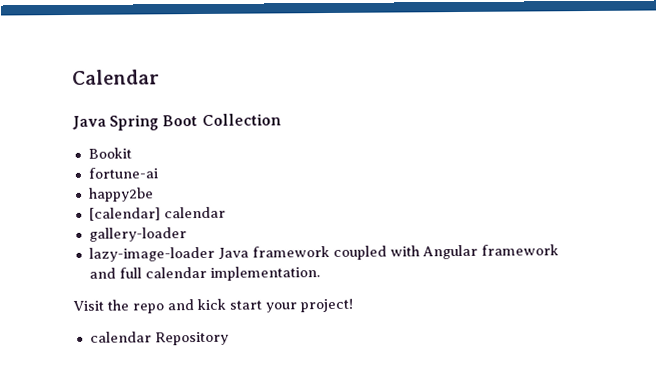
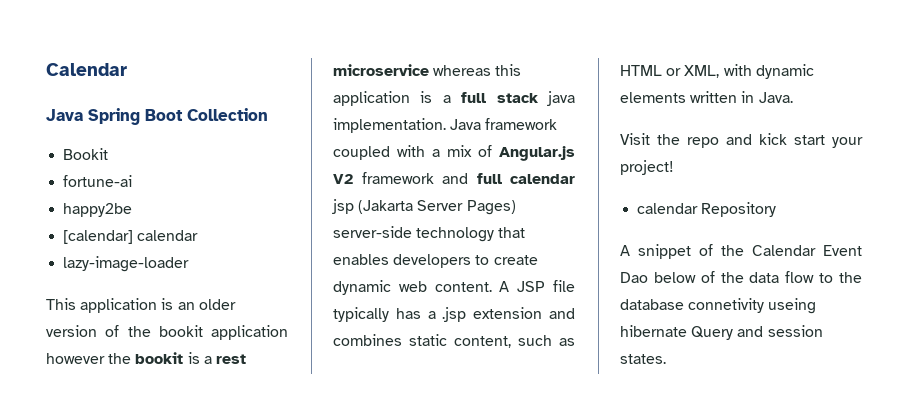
[88,227,187,242] [88,244,559,262] [88,266,320,281] gallery-loader // lazy-image-loader Java framework coupled with Angular framework and full calendar implementation. -> [63,256,190,272] [46,298,236,313] [46,325,288,340] [46,352,246,364] [333,64,522,76] [333,91,575,106] [333,118,558,133] [333,145,575,161] [333,172,575,184] [332,199,516,215] [333,226,526,242] [333,254,538,268] [333,280,575,295] [333,307,575,322] [333,334,575,348] [620,64,814,79] [620,91,793,103] lazy-image-loader // This application is an older version of the bookit application however the bookit is a rest microservice whereas this application is a full stack java implementation. Java framework coupled with a mix of Angular.js V2 framework and full calendar jsp (Jakarta Server Pages) server-side technology that enables developers to create dynamic web content. A JSP file typically has a .jsp extension and combines static content, such as HTML or XML, with dynamic elements written in Java.
(229, 338) none -> [620,244,862,259] [620,271,862,283] [620,298,817,314] [620,325,823,340] [620,354,666,364] // A snippet of the Calendar Event Dao below of the data flow to the database connetivity useing hibernate Query and session states.

